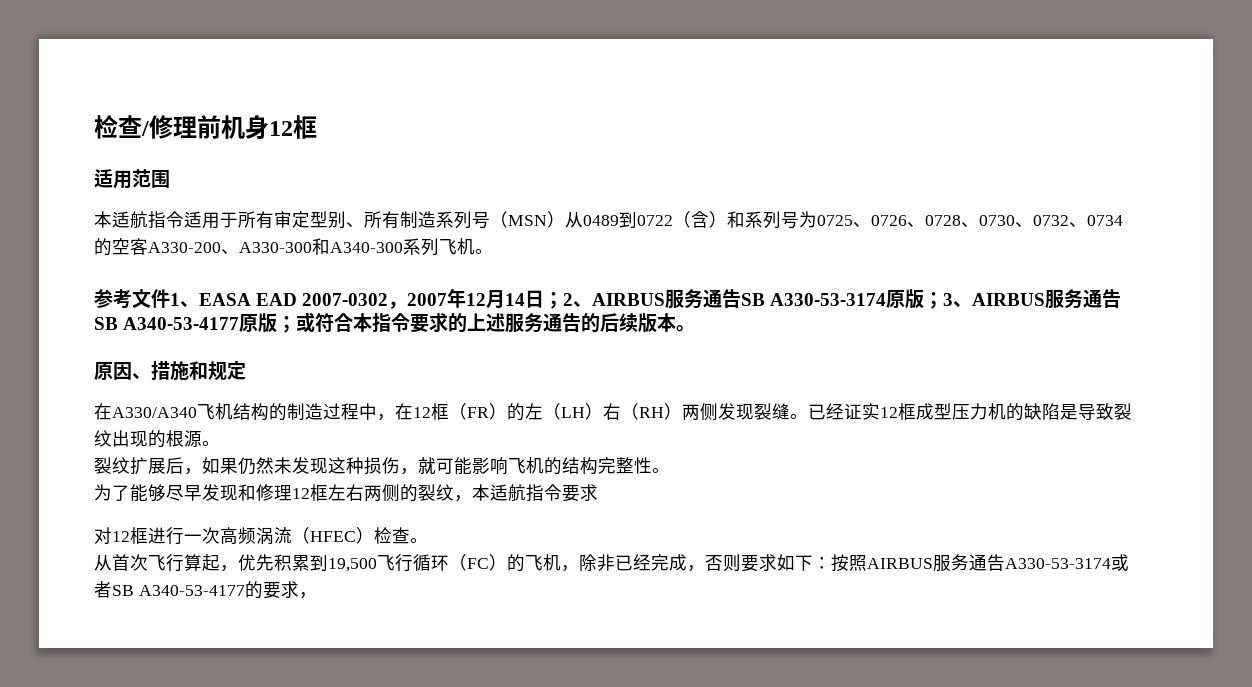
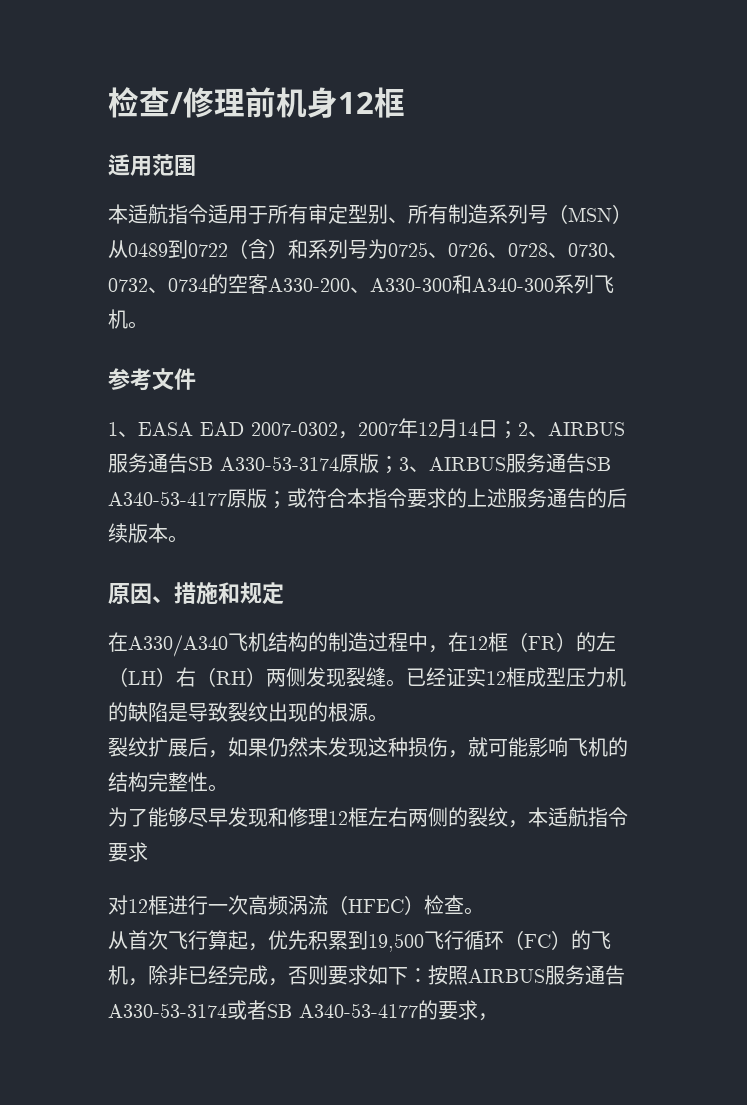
(170, 298) none -> (196, 379) //

